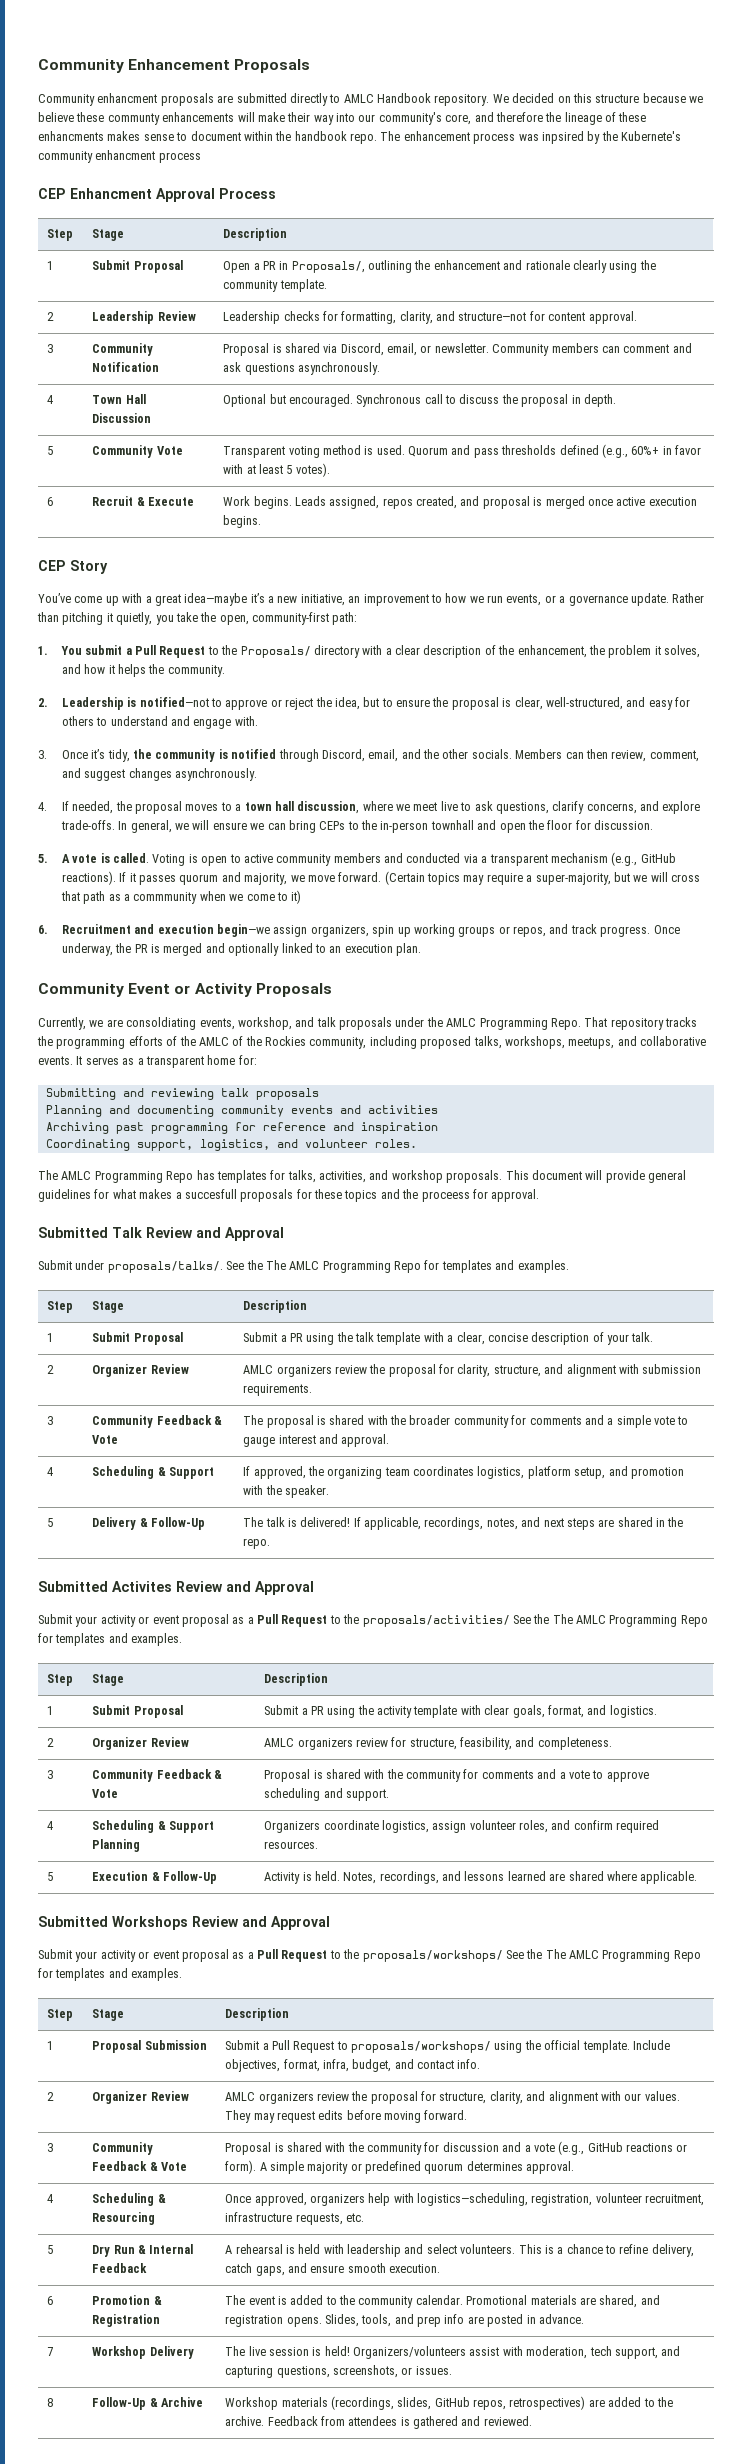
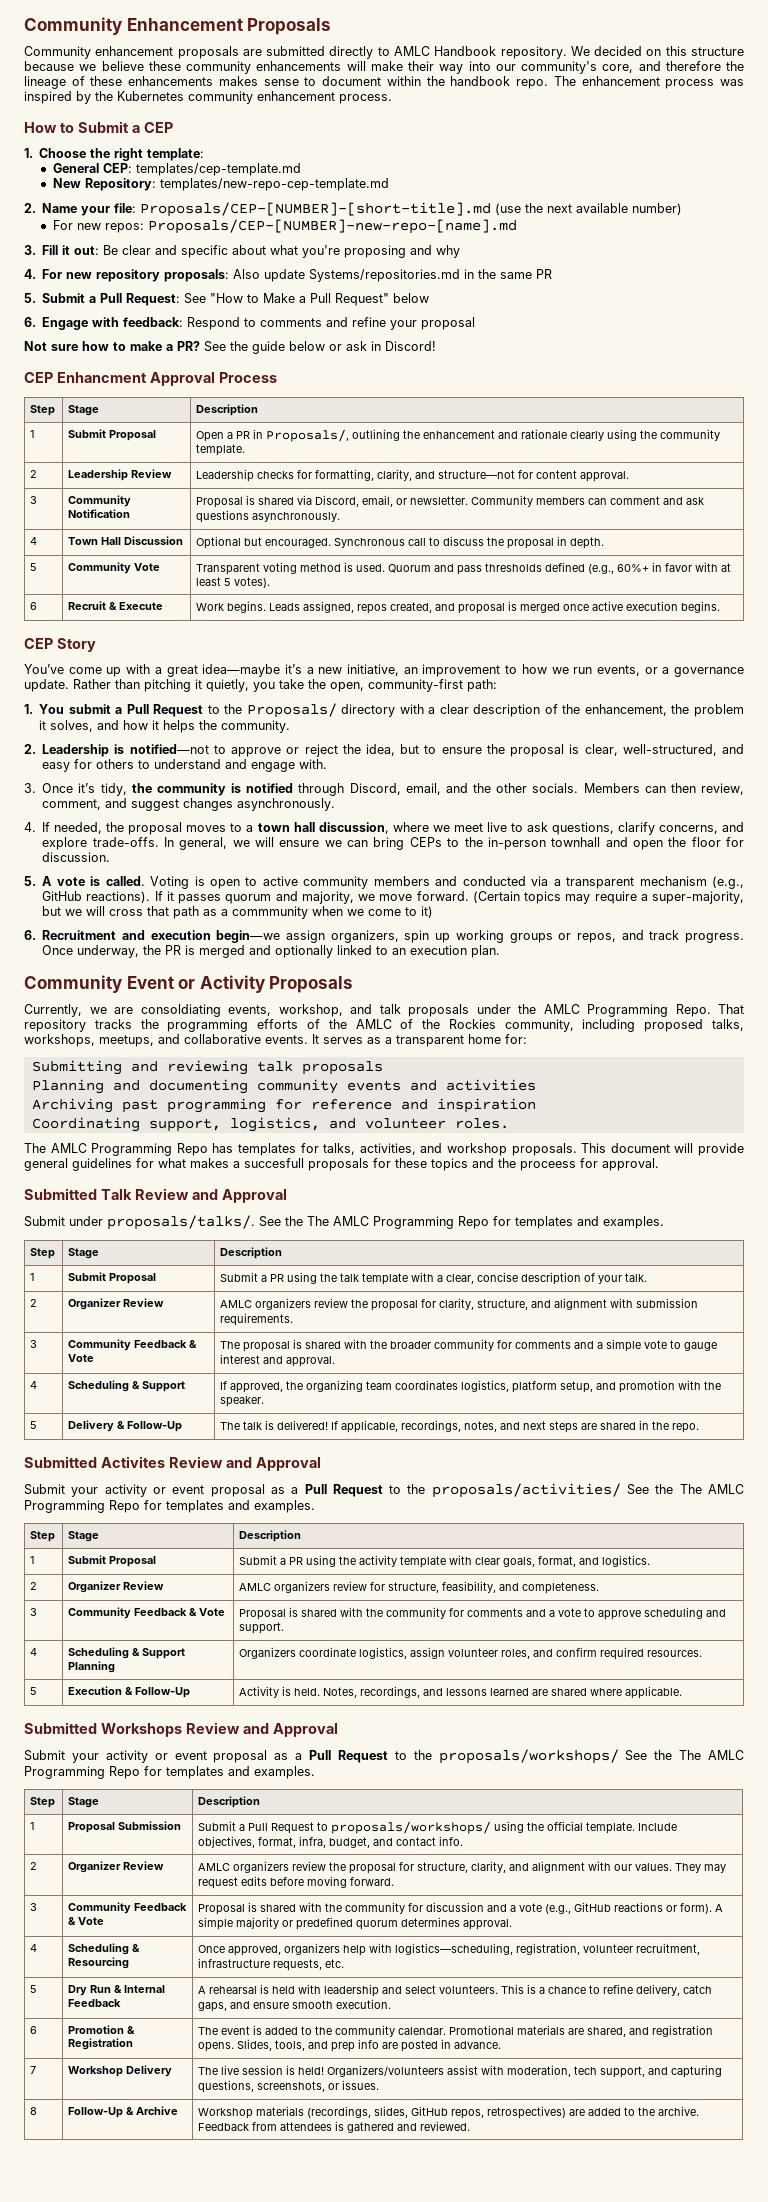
[97,93,158,103] enhancment -> [95,46,174,56] enhancement
[107,113,160,125] communty -> [186,61,251,74] community
[38,131,104,141] enhancments -> [128,76,214,86] enhancements
[541,131,584,144] inpsired -> [24,91,72,104] inspired
[621,131,681,141] [38,150,201,163] Kubernete's community enhancment process -> [117,91,392,104] [24,121,173,133] [24,148,205,161] [52,163,301,176] [52,178,389,191] [24,202,683,217] [52,219,517,234] [24,245,461,258] [24,269,553,282] [24,293,430,306] [24,317,476,330] [24,341,436,354] Kubernetes community enhancement process. // How to Submit a CEP // 1. Choose the right template: // General CEP: templates/cep-template.md // New Repository: templates/new-repo-cep-template.md // 2. Name your file: Proposals/CEP-[NUMBER]-[short-title].md (use the next available number) // For new repos: Proposals/CEP-[NUMBER]-new-repo-[name].md // 3. Fill it out: Be clear and specific about what you're proposing and why // 4. For new repository proposals: Also update Systems/repositories.md in the same PR // 5. Submit a Pull Request: See "How to Make a Pull Request" below // 6. Engage with feedback: Respond to comments and refine your proposal // Not sure how to make a PR? See the guide below or ask in Discord!

